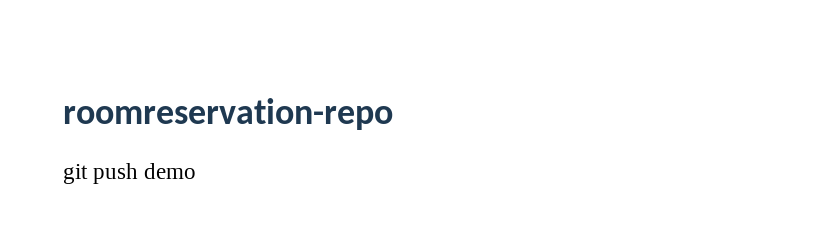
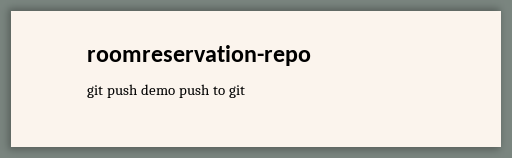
(197, 171) none -> [178,84,245,98] push to git

